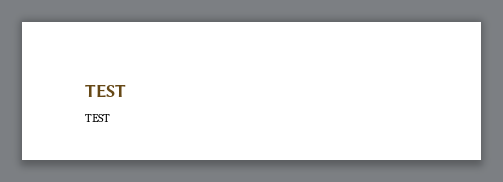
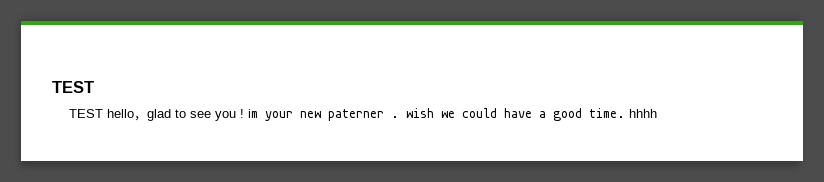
(110, 118) none -> [107,108,658,121] hello，glad to see you ! im your new paterner . wish we could have a good time. hhhh

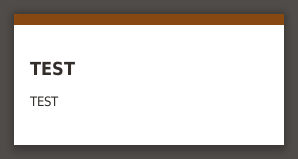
[107,108,658,121] hello，glad to see you ! im your new paterner . wish we could have a good time. hhhh -> (59, 101) none

